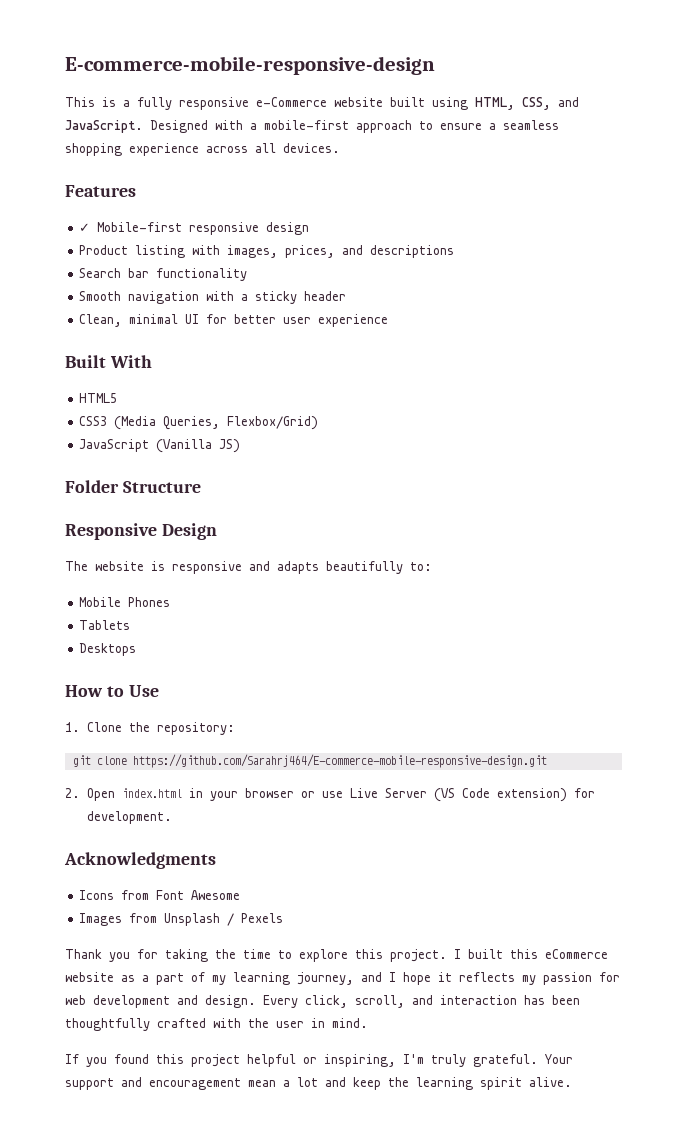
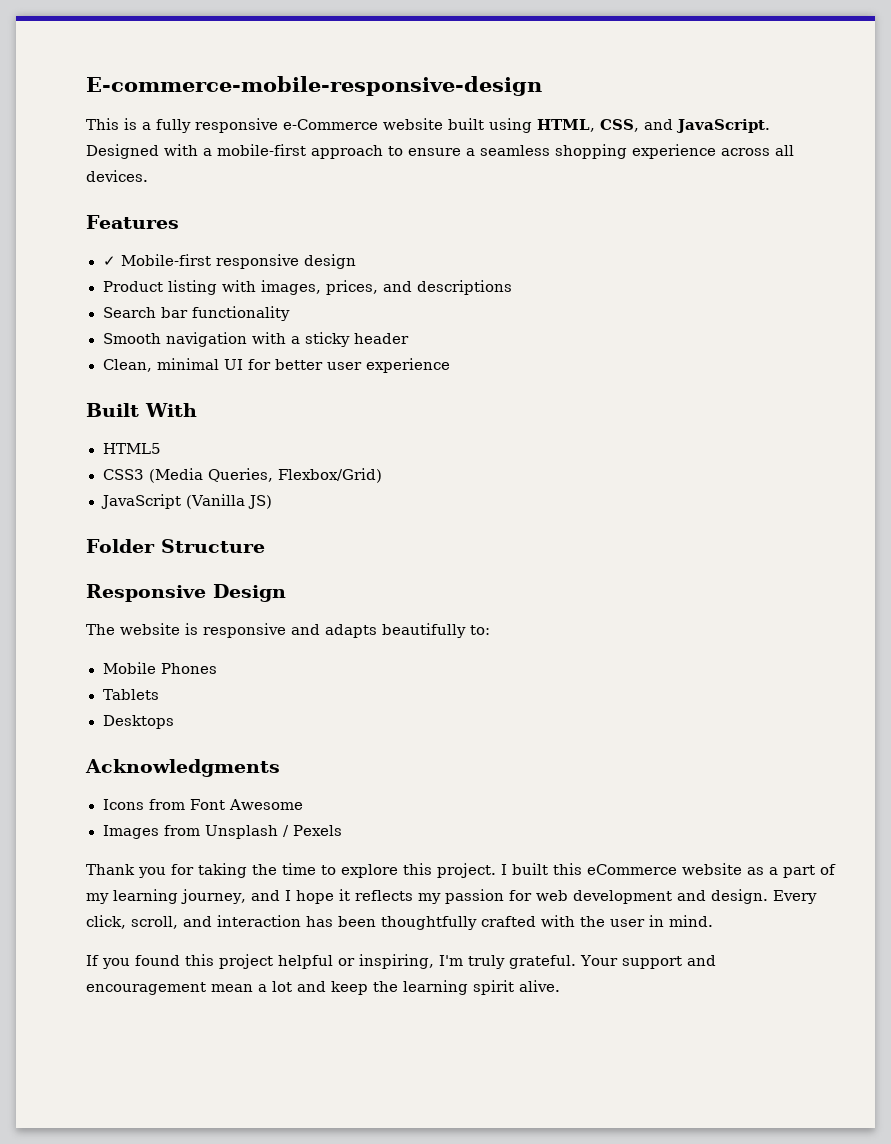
[65,685,159,697] [65,722,235,735] [72,754,547,768] [65,788,595,802] [86,811,172,824] // How to Use // 1. Clone the repository: // git clone https://github.com/Sarahrj464/E-commerce-mobile-responsive-design.git // 2. Open index.html in your browser or use Live Server (VS Code extension) for development. -> (174, 722) none

